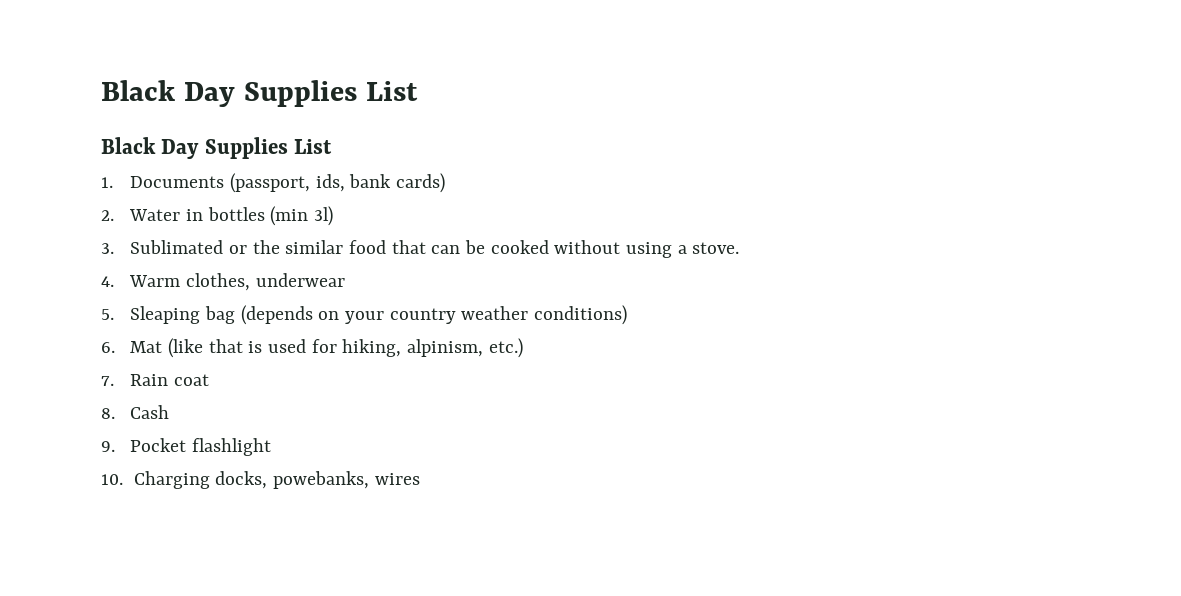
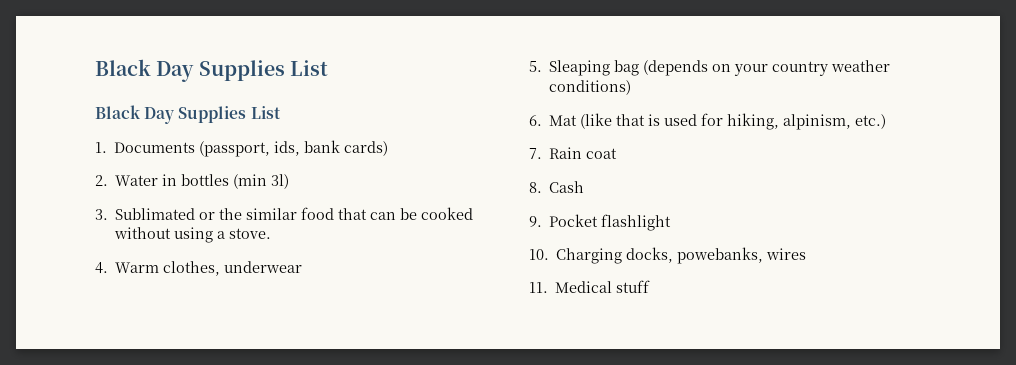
(420, 479) none -> [529,280,651,293] // 11. Medical stuff

